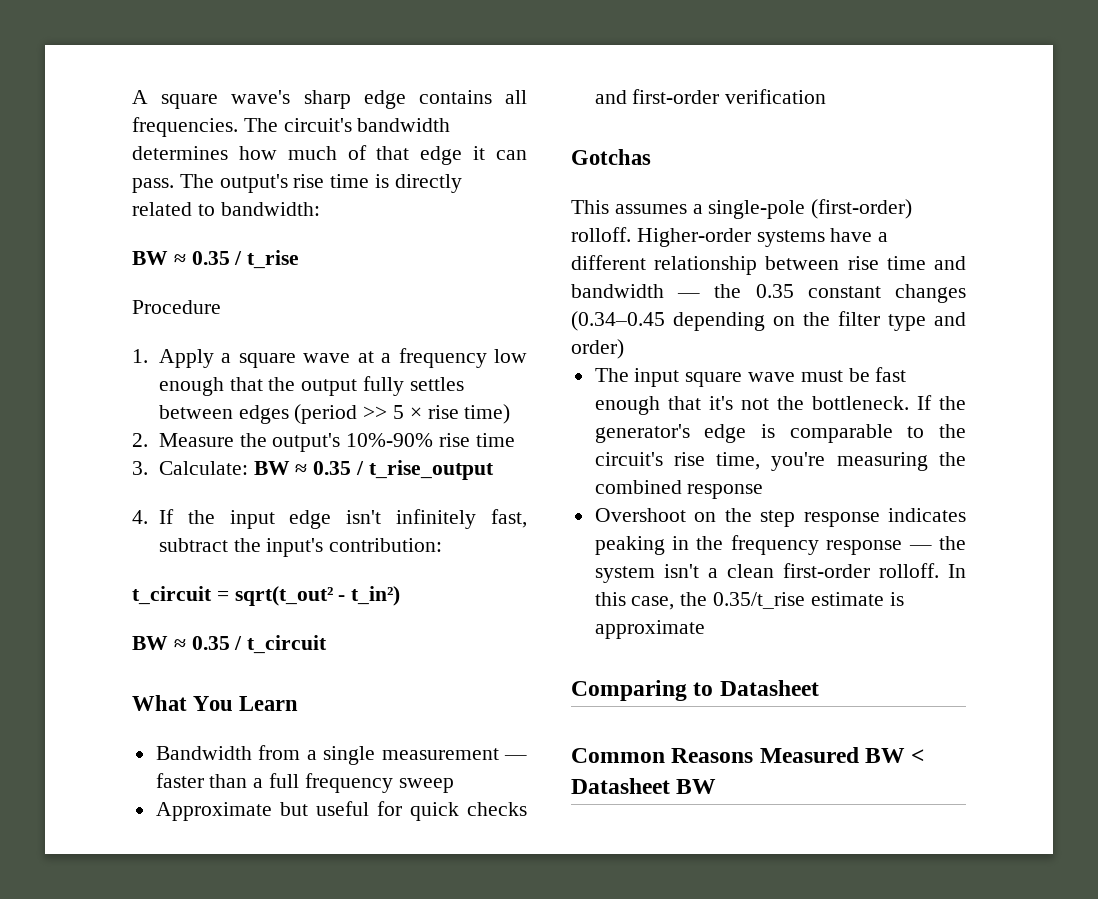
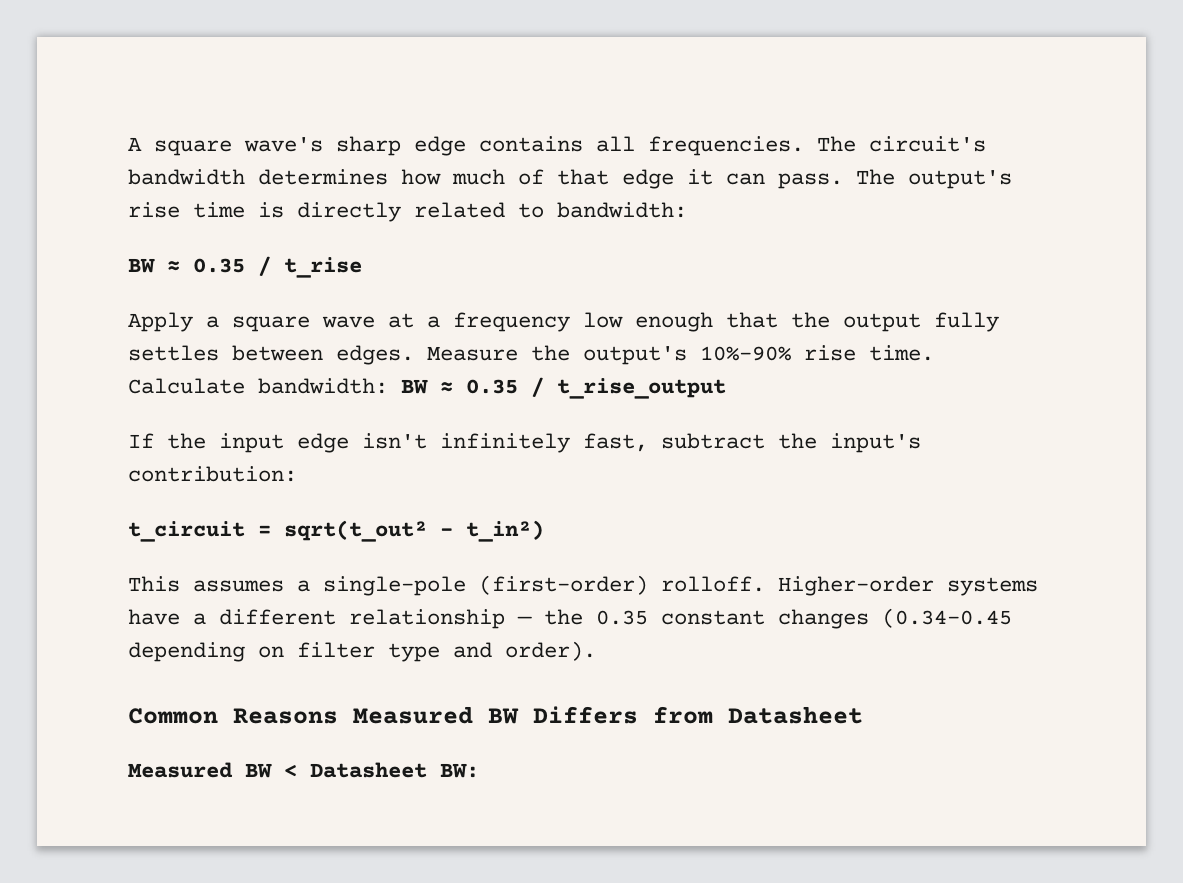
[132,300,221,314] [132,349,148,363] Procedure // 1. -> (362, 267) none
[238,404,511,424] [132,433,148,447] edges (period >> 5 × rise time) // 2. -> [336,345,414,365] edges.
[475,433,515,447] [132,461,248,475] time // 3. Calculate: -> [869,345,934,361] [128,378,388,394] time. Calculate bandwidth:
[132,510,148,524] 4. -> (726, 388) none
[132,635,328,654] [132,695,299,711] [155,745,527,765] [155,773,454,793] [155,801,527,821] [594,89,827,104] [571,149,651,165] // BW ≈ 0.35 / t_circuit // What You Learn // Bandwidth from a single measurement — faster than a full frequency sweep // Approximate but useful for quick checks and first-order verification // Gotchas -> (544, 531) none
[765,256,966,270] [571,284,664,298] between rise time and bandwidth -> (505, 619) none
[803,312,830,326] the -> (284, 652) none
[571,339,624,359] [594,367,907,387] [594,395,967,415] [594,424,967,443] [594,452,966,471] [594,480,764,499] [594,508,966,527] [594,535,966,555] [594,563,966,583] [594,592,904,610] [594,620,705,639] [571,680,819,701] order) // The input square wave must be fast enough that it's not the bottleneck. If the generator's edge is comparable to the circuit's rise time, you're measuring the combined response // Overshoot on the step response indicates peaking in the frequency response — the system isn't a clean first-order rolloff. In this case, the 0.35/t_rise estimate is approximate // Comparing to Datasheet -> [505,641,596,661] order).
(906, 755) none -> [533,706,863,724] [128,762,272,778] Differs from Datasheet // Measured BW
[676,779,717,794] BW -> [440,763,479,778] BW:

